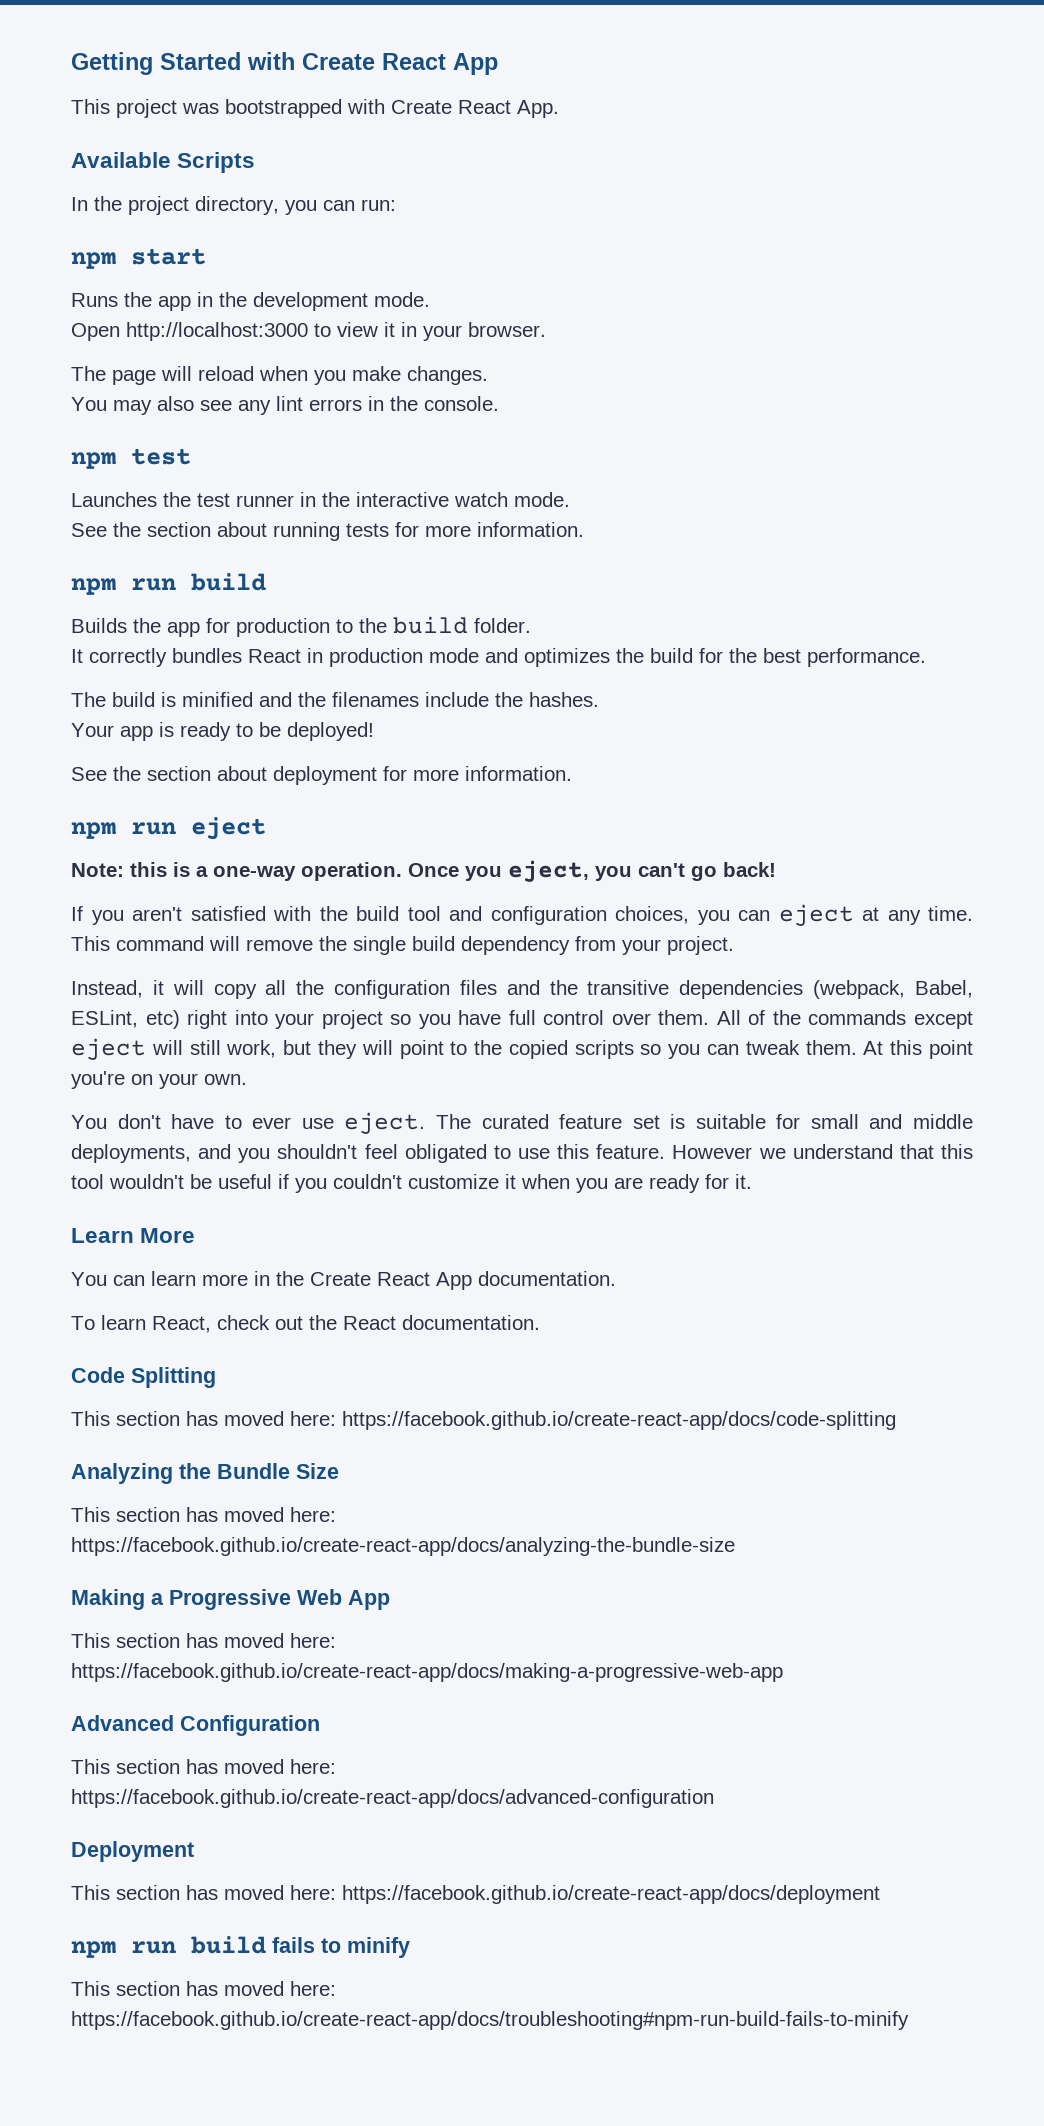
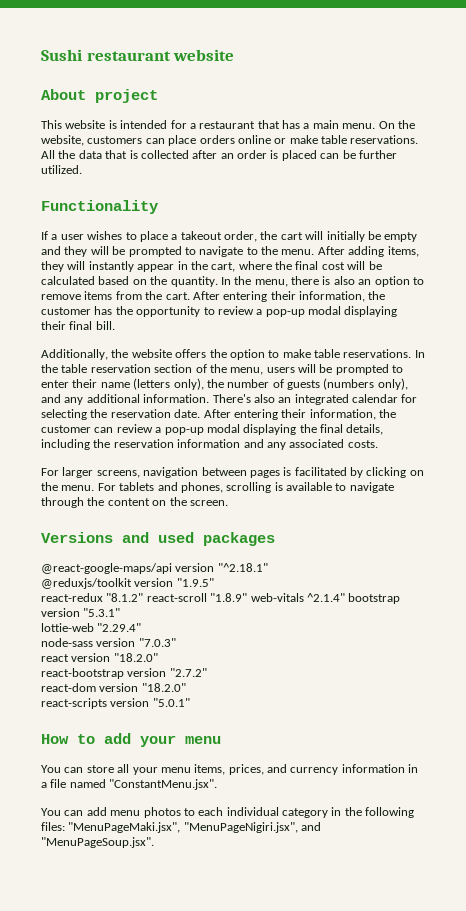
[71,52,498,75] [71,99,559,118] [71,152,256,173] [71,196,396,215] [71,248,206,269] [71,292,430,311] [71,322,546,341] [71,366,488,385] [71,396,499,415] [71,448,191,469] [71,492,570,507] [71,522,584,541] [71,573,266,595] [71,616,531,637] [71,648,926,667] [71,692,599,707] [71,722,374,741] [71,766,572,785] [71,817,266,840] [71,860,776,882] [71,904,973,926] [71,936,734,955] [71,980,973,999] [71,1010,973,1029] [71,1038,973,1060] [71,1071,247,1089] [71,1112,973,1134] [71,1144,973,1163] [71,1174,752,1193] [71,1228,196,1243] [71,1271,616,1290] [71,1315,540,1333] [71,1367,216,1388] [71,1411,896,1430] [71,1463,339,1484] [71,1507,336,1522] [71,1537,735,1556] [71,1589,390,1610] [71,1633,336,1648] [71,1663,783,1682] [71,1715,320,1736] [71,1759,336,1774] [71,1789,714,1808] [71,1841,194,1862] [71,1885,880,1904] [71,1936,410,1958] [71,1981,336,1996] [71,2011,909,2030] Getting Started with Create React App // This project was bootstrapped with Create React App. // Available Scripts // In the project directory, you can run: // npm start // Runs the app in the development mode. // Open http://localhost:3000 to view it in your browser. // The page will reload when you make changes. // You may also see any lint errors in the console. // npm test // Launches the test runner in the interactive watch mode. // See the section about running tests for more information. // npm run build // Builds the app for production to the build folder. // It correctly bundles React in production mode and optimizes the build for the best performance. // The build is minified and the filenames include the hashes. // Your app is ready to be deployed! // See the section about deployment for more information. // npm run eject // Note: this is a one-way operation. Once you eject, you can't go back! // If you aren't satisfied with the build tool and configuration choices, you can eject at any time. This command will remove the single build dependency from your project. // Instead, it will copy all the configuration files and the transitive dependencies (webpack, Babel, ESLint, etc) right into your project so you have full control over them. All of the commands except eject will still work, but they will point to the copied scripts so you can tweak them. At this point you're on your own. // You don't have to ever use eject. The curated feature set is suitable for small and middle deployments, and you shouldn't feel obligated to use this feature. However we understand that this tool wouldn't be useful if you couldn't customize it when you are ready for it. // Learn More // You can learn more in the Create React App documentation. // To learn React, check out the React documentation. // Code Splitting // This section has moved here: https://facebook.github.io/create-react-app/docs/code-splitting // Analyzing the Bundle Size // This section has moved here: https://facebook.github.io/create-react-app/docs/analyzing-the-bundle-size // Making a Progressive Web App // This section has moved here: https://facebook.github.io/create-react-app/docs/making-a-progressive-web-app // Advanced Configuration // This section has moved here: https://facebook.github.io/create-react-app/docs/advanced-configuration // Deployment // This section has moved here: https://facebook.github.io/create-react-app/docs/deployment // npm run build fails to minify // This section has moved here: https://facebook.github.io/create-react-app/docs/troubleshooting#npm-run-build-fails-to-minify -> [41,49,235,61] [41,89,158,103] [41,120,415,129] [41,135,419,146] [41,150,397,161] [41,165,82,174] [41,200,158,214] [41,231,418,242] [41,246,419,257] [41,261,382,272] [41,276,424,287] [41,291,386,302] [41,306,398,317] [41,321,115,330] [41,349,425,360] [41,364,404,375] [41,378,408,390] [41,394,418,405] [41,409,396,420] [41,424,384,435] [41,439,378,450] [41,467,424,478] [41,482,394,493] [41,497,228,508] [41,532,275,546] [41,563,268,574] [41,578,214,589] [41,593,401,604] [41,608,121,617] [41,623,142,632] [41,638,176,647] [41,653,158,662] [41,668,207,679] [41,683,186,692] [41,698,190,709] [41,733,221,747] [41,764,419,775] [41,779,218,790] [41,807,415,818] [41,822,322,833] [41,837,154,848] Sushi restaurant website // About project // This website is intended for a restaurant that has a main menu. On the website, customers can place orders online or make table reservations. All the data that is collected after an order is placed can be further utilized. // Functionality // If a user wishes to place a takeout order, the cart will initially be empty and they will be prompted to navigate to the menu. After adding items, they will instantly appear in the cart, where the final cost will be calculated based on the quantity. In the menu, there is also an option to remove items from the cart. After entering their information, the customer has the opportunity to review a pop-up modal displaying their final bill. // Additionally, the website offers the option to make table reservations. In the table reservation section of the menu, users will be prompted to enter their name (letters only), the number of guests (numbers only), and any additional information. There's also an integrated calendar for selecting the reservation date. After entering their information, the customer can review a pop-up modal displaying the final details, including the reservation information and any associated costs. // For larger screens, navigation between pages is facilitated by clicking on the menu. For tablets and phones, scrolling is available to navigate through the content on the screen. // Versions and used packages // @react-google-maps/api version "^2.18.1" // @reduxjs/toolkit version "1.9.5" // react-redux "8.1.2" react-scroll "1.8.9" web-vitals ^2.1.4" bootstrap version "5.3.1" // lottie-web "2.29.4" // node-sass version "7.0.3" // react version "18.2.0" // react-bootstrap version "2.7.2" // react-dom version "18.2.0" // react-scripts version "5.0.1" // How to add your menu // You can store all your menu items, prices, and currency information in a file named "ConstantMenu.jsx". // You can add menu photos to each individual category in the following files: "MenuPageMaki.jsx", "MenuPageNigiri.jsx", and "MenuPageSoup.jsx".

